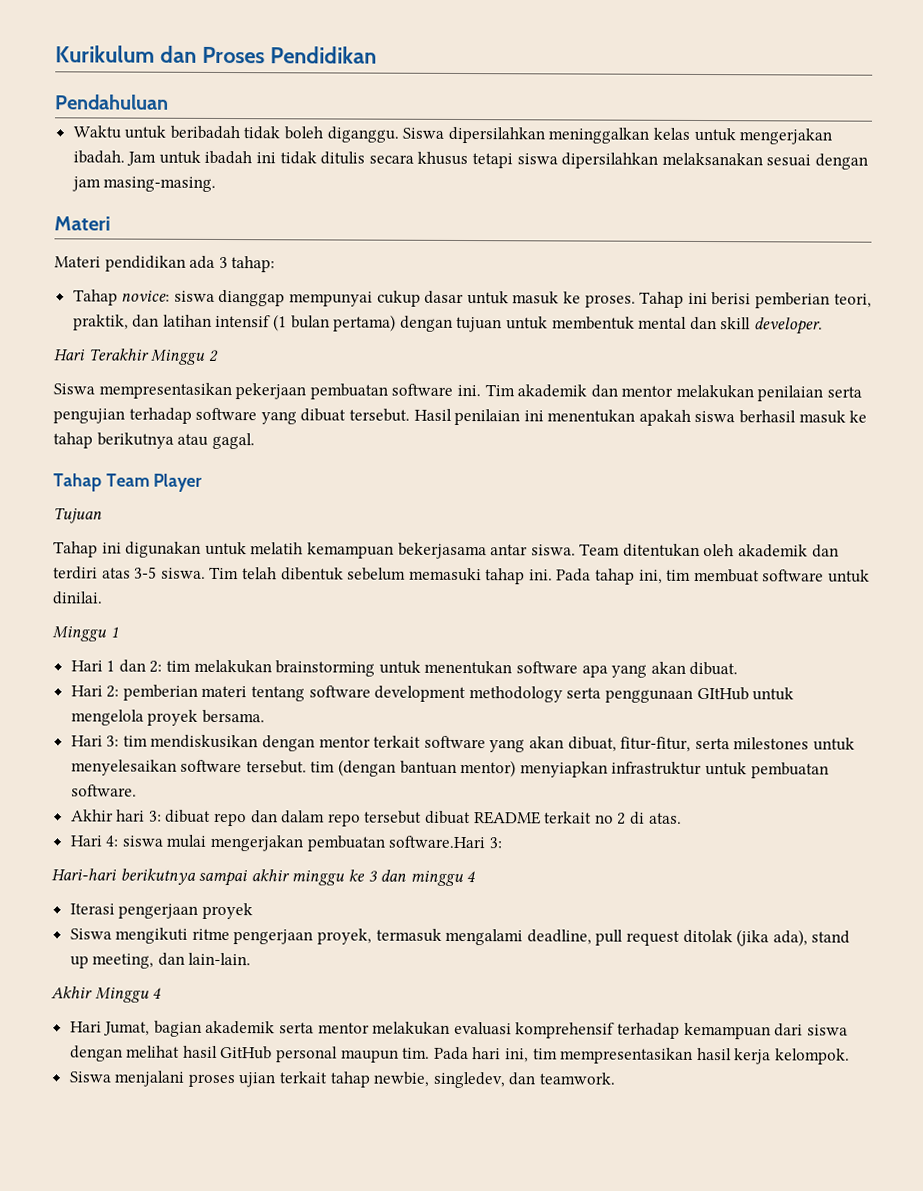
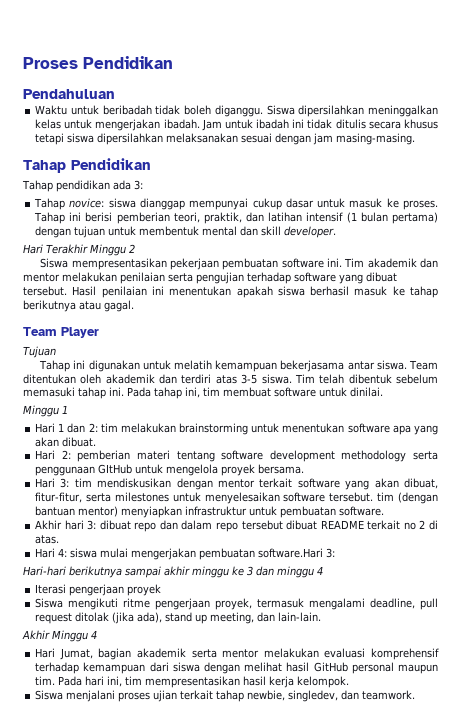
[55,45,197,63] Kurikulum dan -> (23, 63) none
[54,216,111,231] [54,255,276,273] Materi // Materi pendidikan ada 3 tahap: -> [23,158,151,173] [22,180,143,192] Tahap Pendidikan // Tahap pendidikan ada 3:
[53,473,102,492] Tahap -> (134, 306) none

